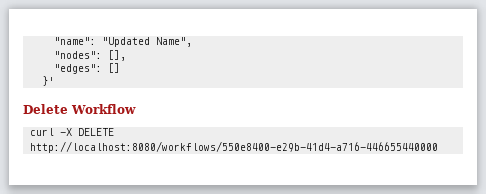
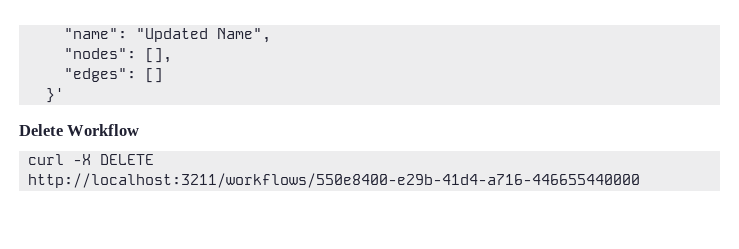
[29,141,438,153] http://localhost:8080/workflows/550e8400-e29b-41d4-a716-446655440000 -> [28,173,641,188] http://localhost:3211/workflows/550e8400-e29b-41d4-a716-446655440000

